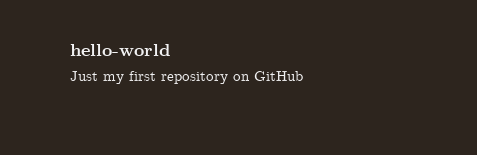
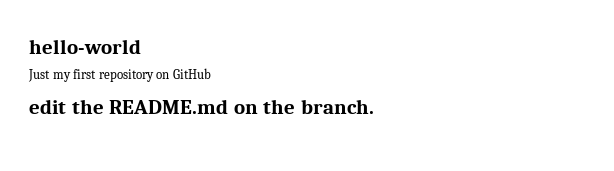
(303, 76) none -> [29,99,374,114] // edit the README.md on the branch.

